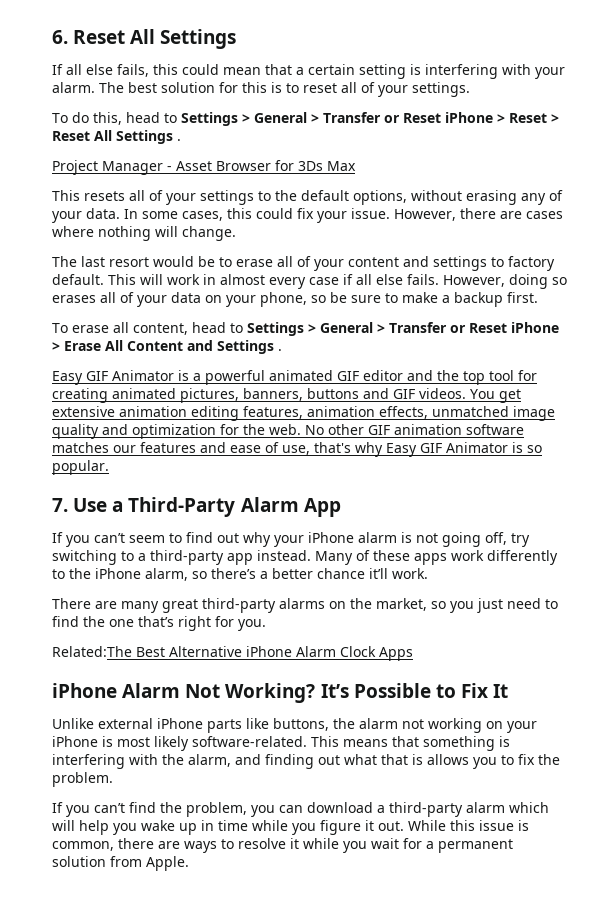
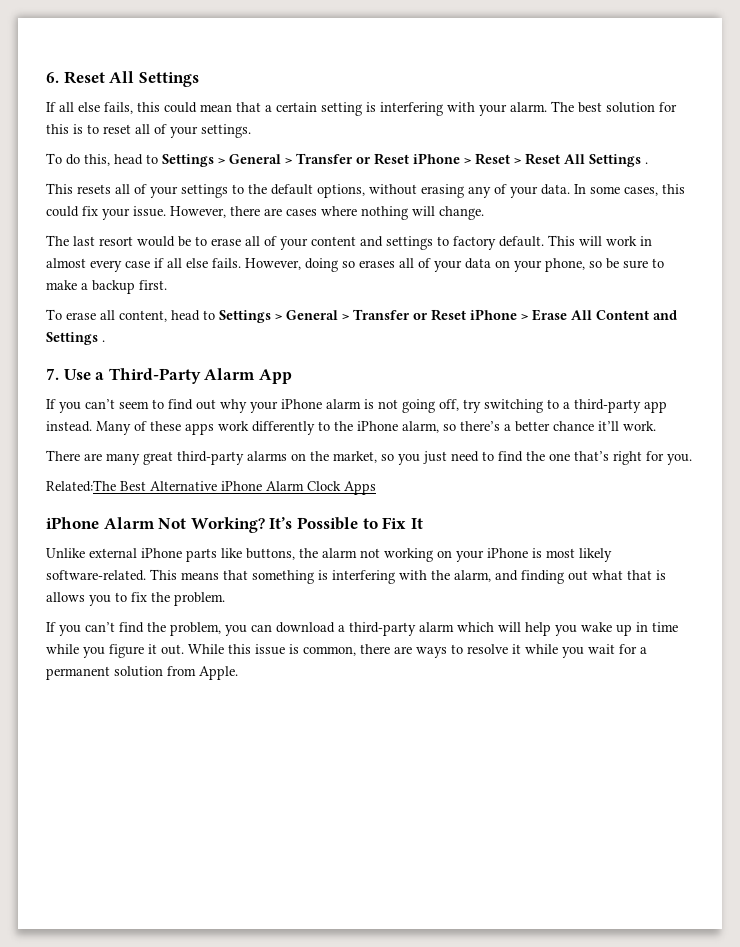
[52,160,356,175] // Project Manager - Asset Browser for 3Ds Max -> (648, 163) none
[52,370,537,385] [52,388,521,403] [52,406,555,421] [52,424,524,439] [52,442,542,457] [52,460,109,475] // Easy GIF Animator is a powerful animated GIF editor and the top tool for creating animated pictures, banners, buttons and GIF videos. You get extensive animation editing features, animation effects, unmatched image quality and optimization for the web. No other GIF animation software matches our features and ease of use, that's why Easy GIF Animator is so popular. -> (105, 341) none

